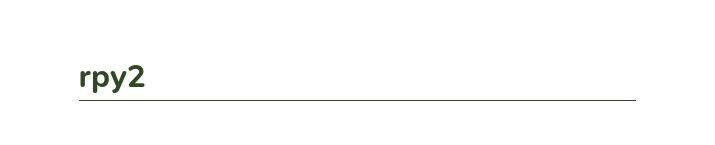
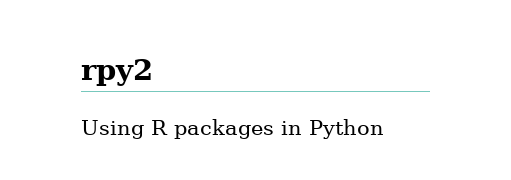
(146, 79) none -> [81,119,384,139] // Using R packages in Python

